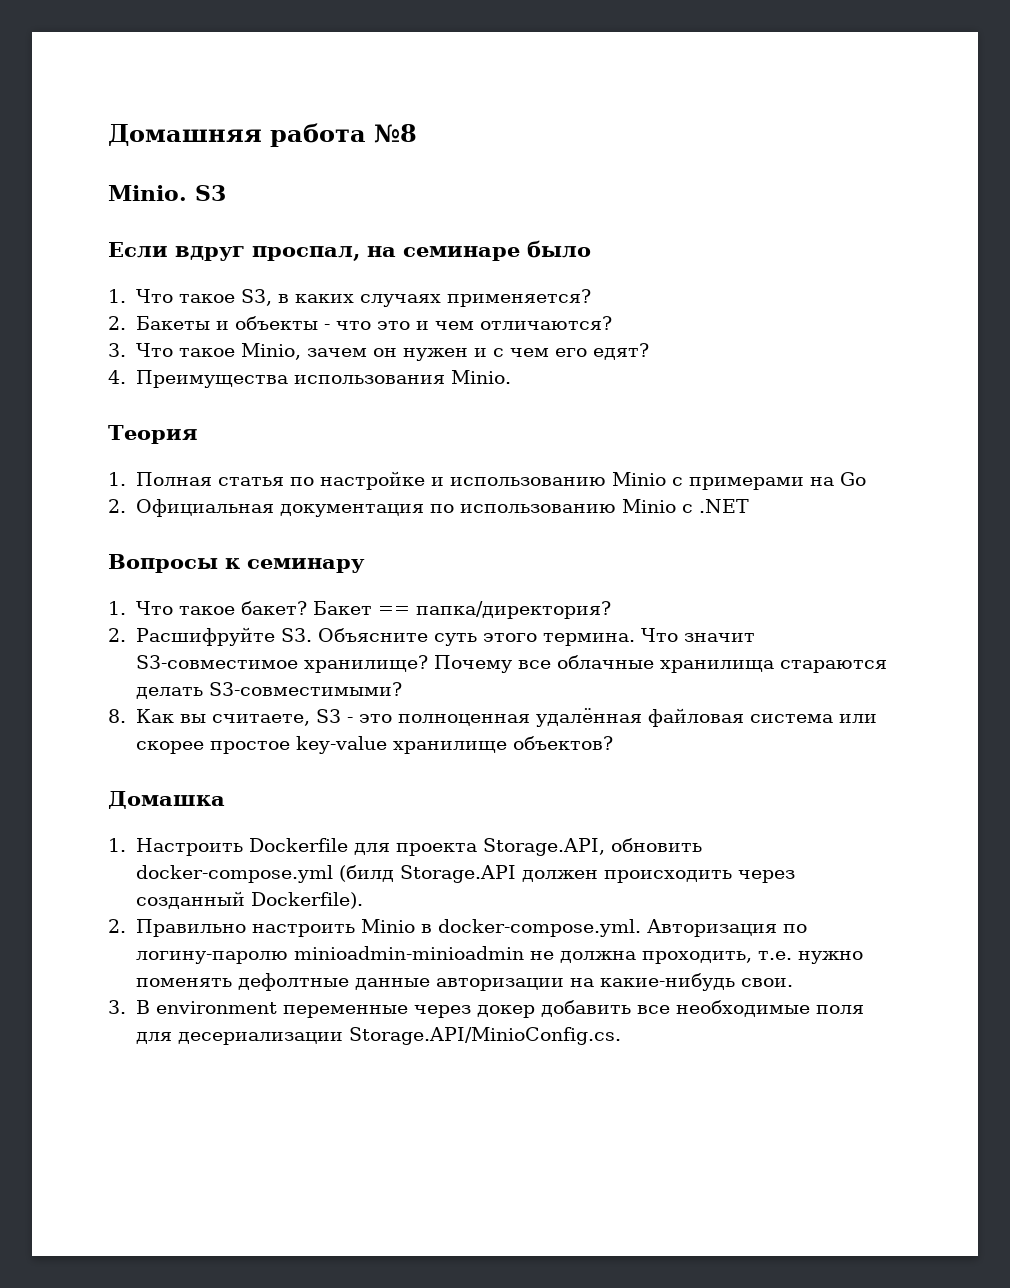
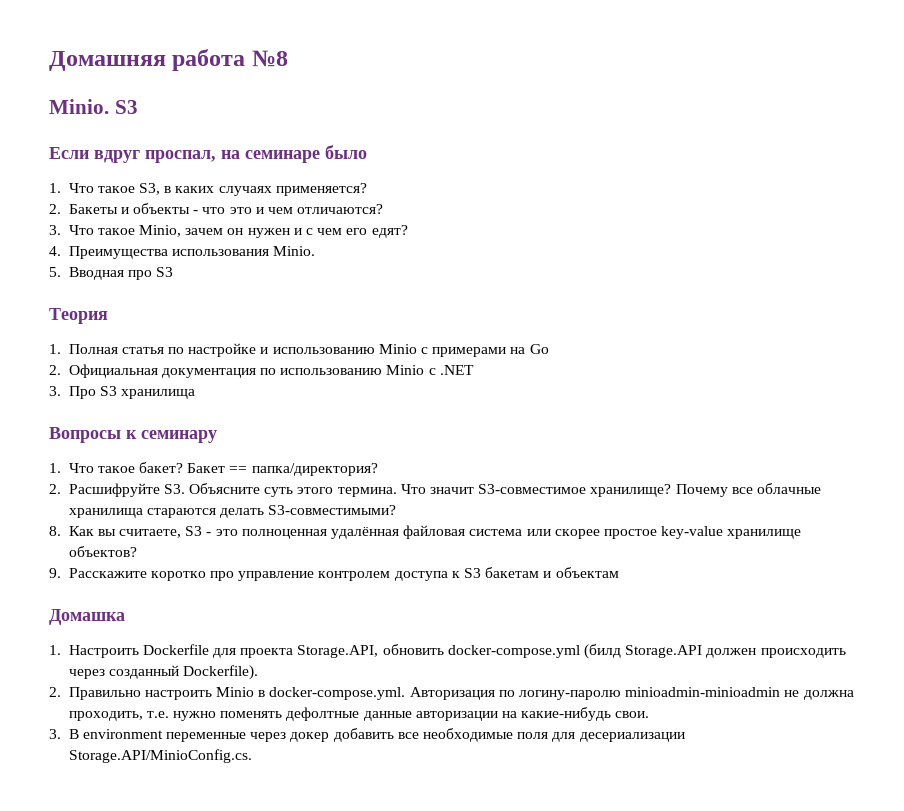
(511, 377) none -> [49,267,174,280] // 5. Вводная про S3
(749, 506) none -> [49,386,196,399] // 3. Про S3 хранилища
(613, 743) none -> [49,567,619,581] // 9. Расскажите коротко про управление контролем доступа к S3 бакетам и объектам

